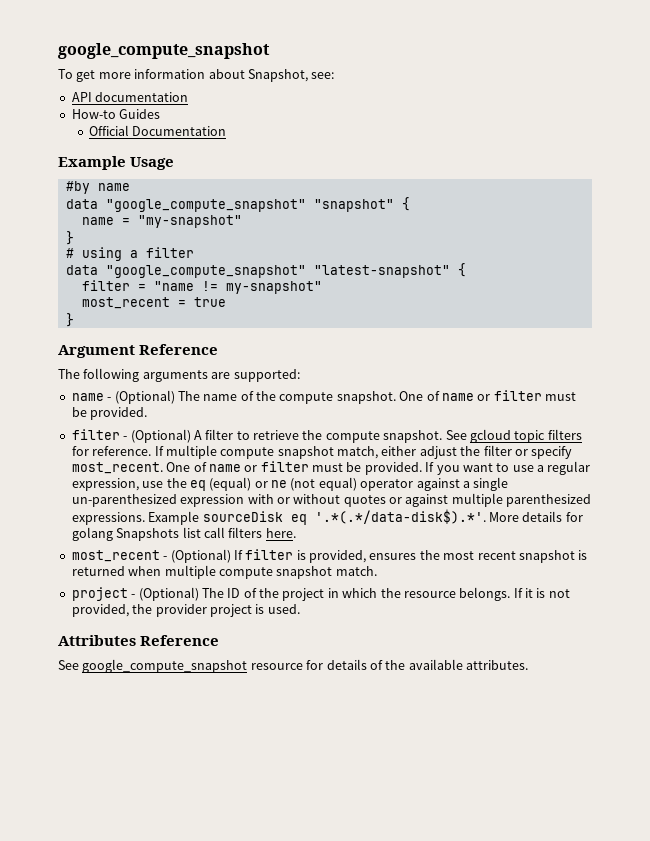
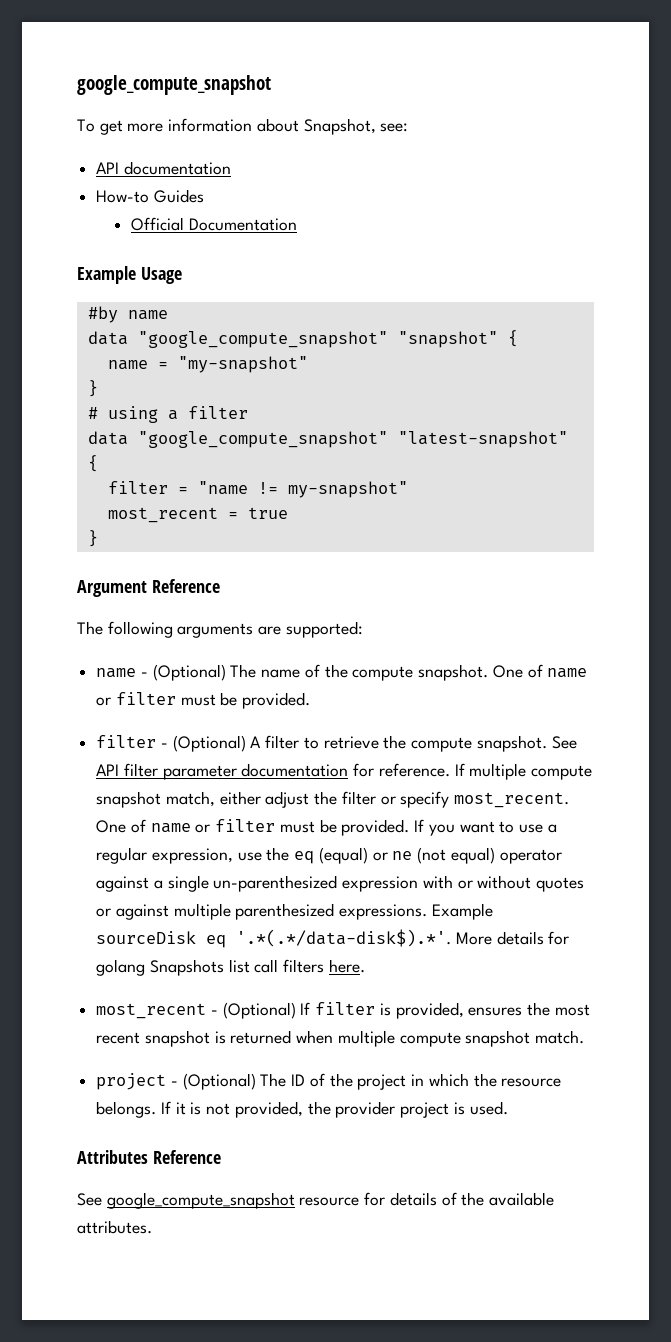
[469,429,582,443] gcloud topic filters -> [96,763,349,780] API filter parameter documentation

